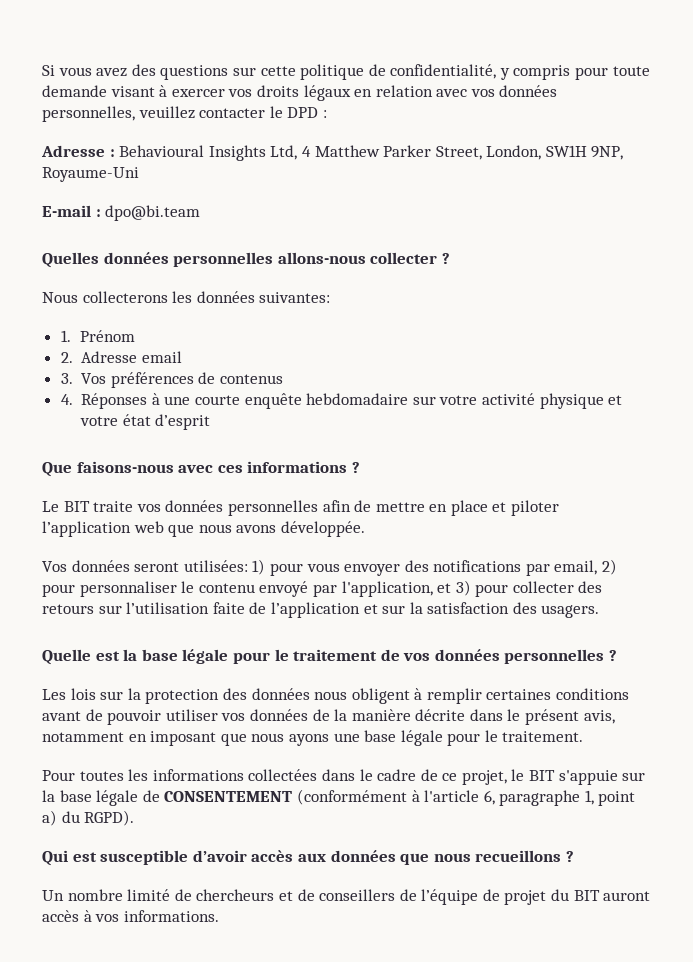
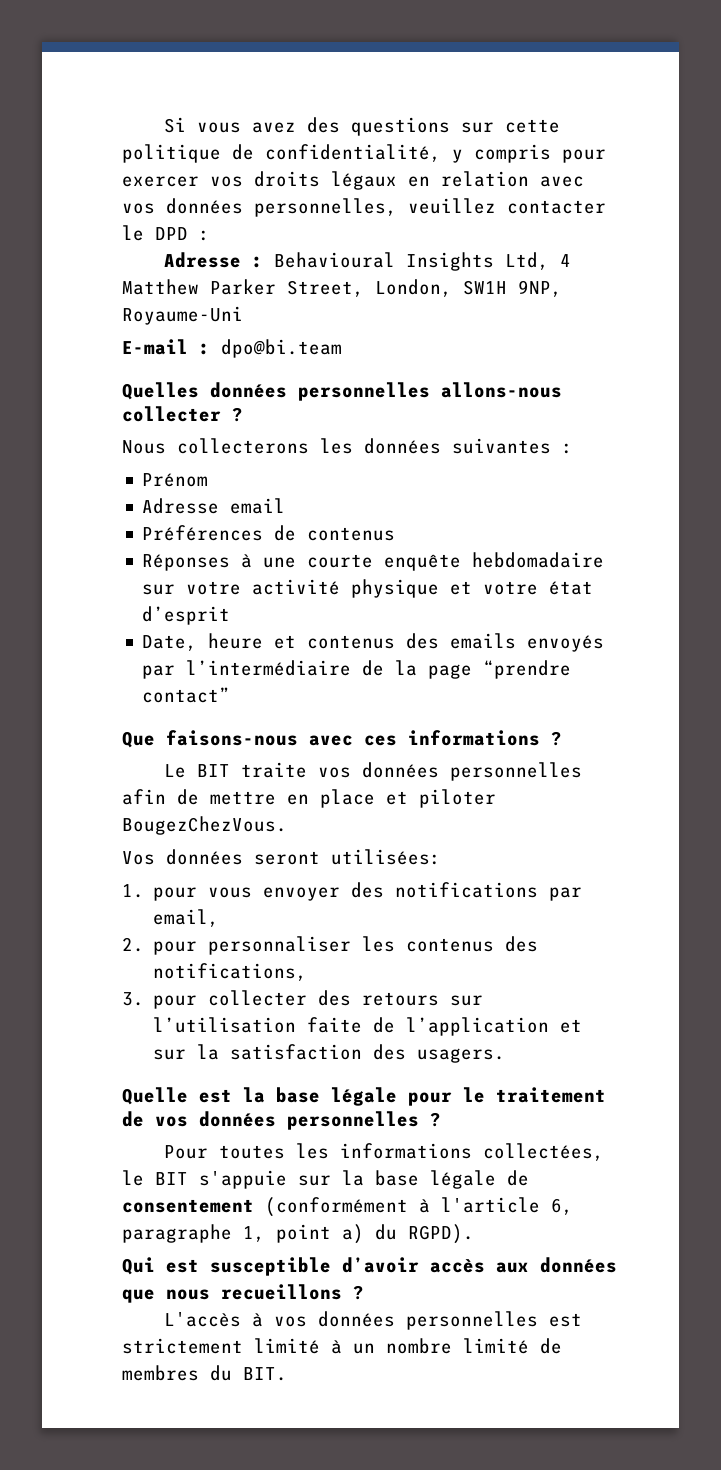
[612,66,650,76] [42,85,168,97] toute demande visant à -> (606, 156) none
[259,292,331,303] [60,330,71,342] suivantes: // 1. -> [452,438,573,454] suivantes : //
[60,352,73,363] 2. -> (209, 480) none
[60,372,194,388] 3. Vos préférences -> [142,525,264,541] Préférences
[60,394,73,405] 4. -> (396, 534) none
(211, 422) none -> [142,633,605,652] [142,660,572,679] [142,687,231,703] // Date, heure et contenus des emails envoyés par l’intermédiaire de la page “prendre contact”
[42,521,365,537] l’application web que nous avons développée. -> [122,816,287,835] BougezChezVous.
[252,559,266,575] 1) -> [122,884,144,898] // 1.
[602,559,618,575] 2) -> [122,937,144,952] // 2.
[181,580,471,597] le contenu envoyé par l'application, et 3) -> [362,936,539,952] [153,963,308,981] [122,992,144,1006] les contenus des notifications, // 3.
[42,688,630,704] [42,709,615,725] [42,730,584,746] [42,769,507,785] Les lois sur la protection des données nous obligent à remplir certaines conditions avant de pouvoir utiliser vos données de la manière décrite dans le présent avis, notamment en imposant que nous ayons une base légale pour le traitement. // Pour toutes les informations collectées dans le cadre de ce projet, -> [163,1143,604,1161] Pour toutes les informations collectées,
[164,791,293,802] CONSENTEMENT -> [122,1199,254,1213] consentement
[42,889,651,905] [42,910,219,922] Un nombre limité de chercheurs et de conseillers de l’équipe de projet du BIT auront accès à vos informations. -> [163,1311,582,1330] [122,1338,562,1354] [122,1365,287,1381] L'accès à vos données personnelles est strictement limité à un nombre limité de membres du BIT.

